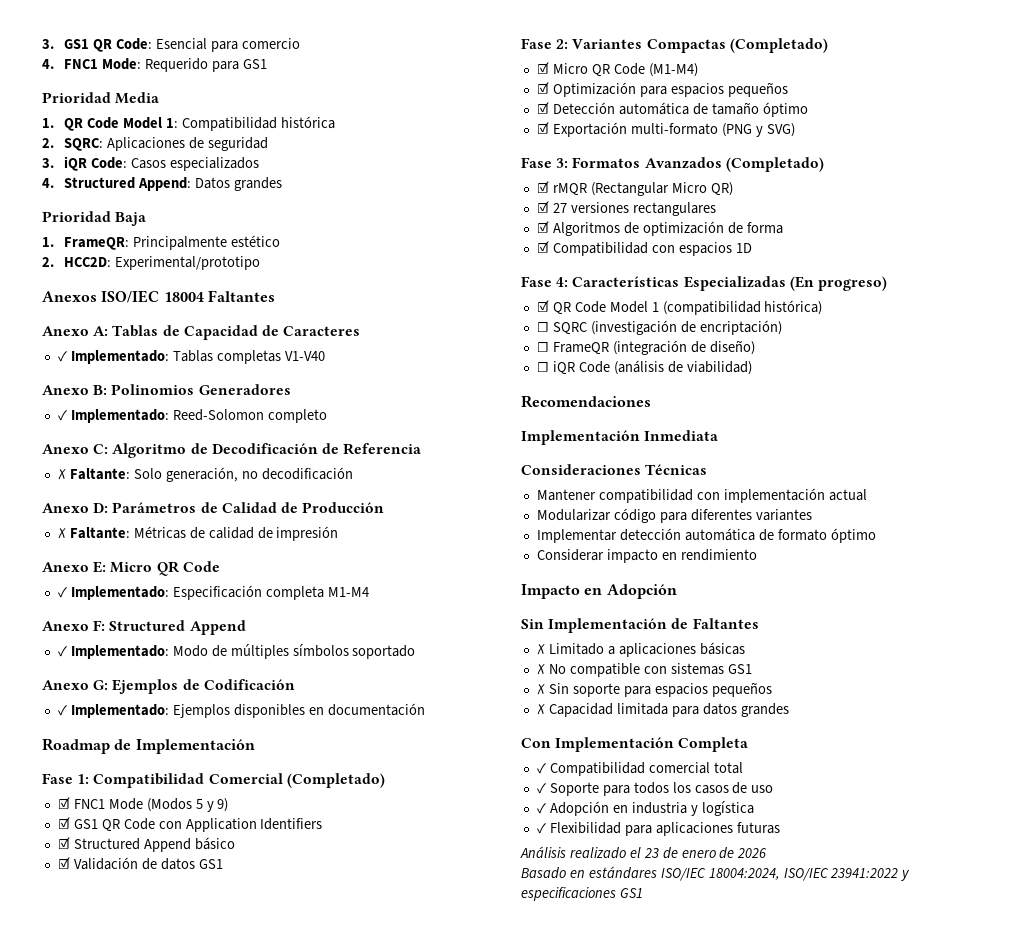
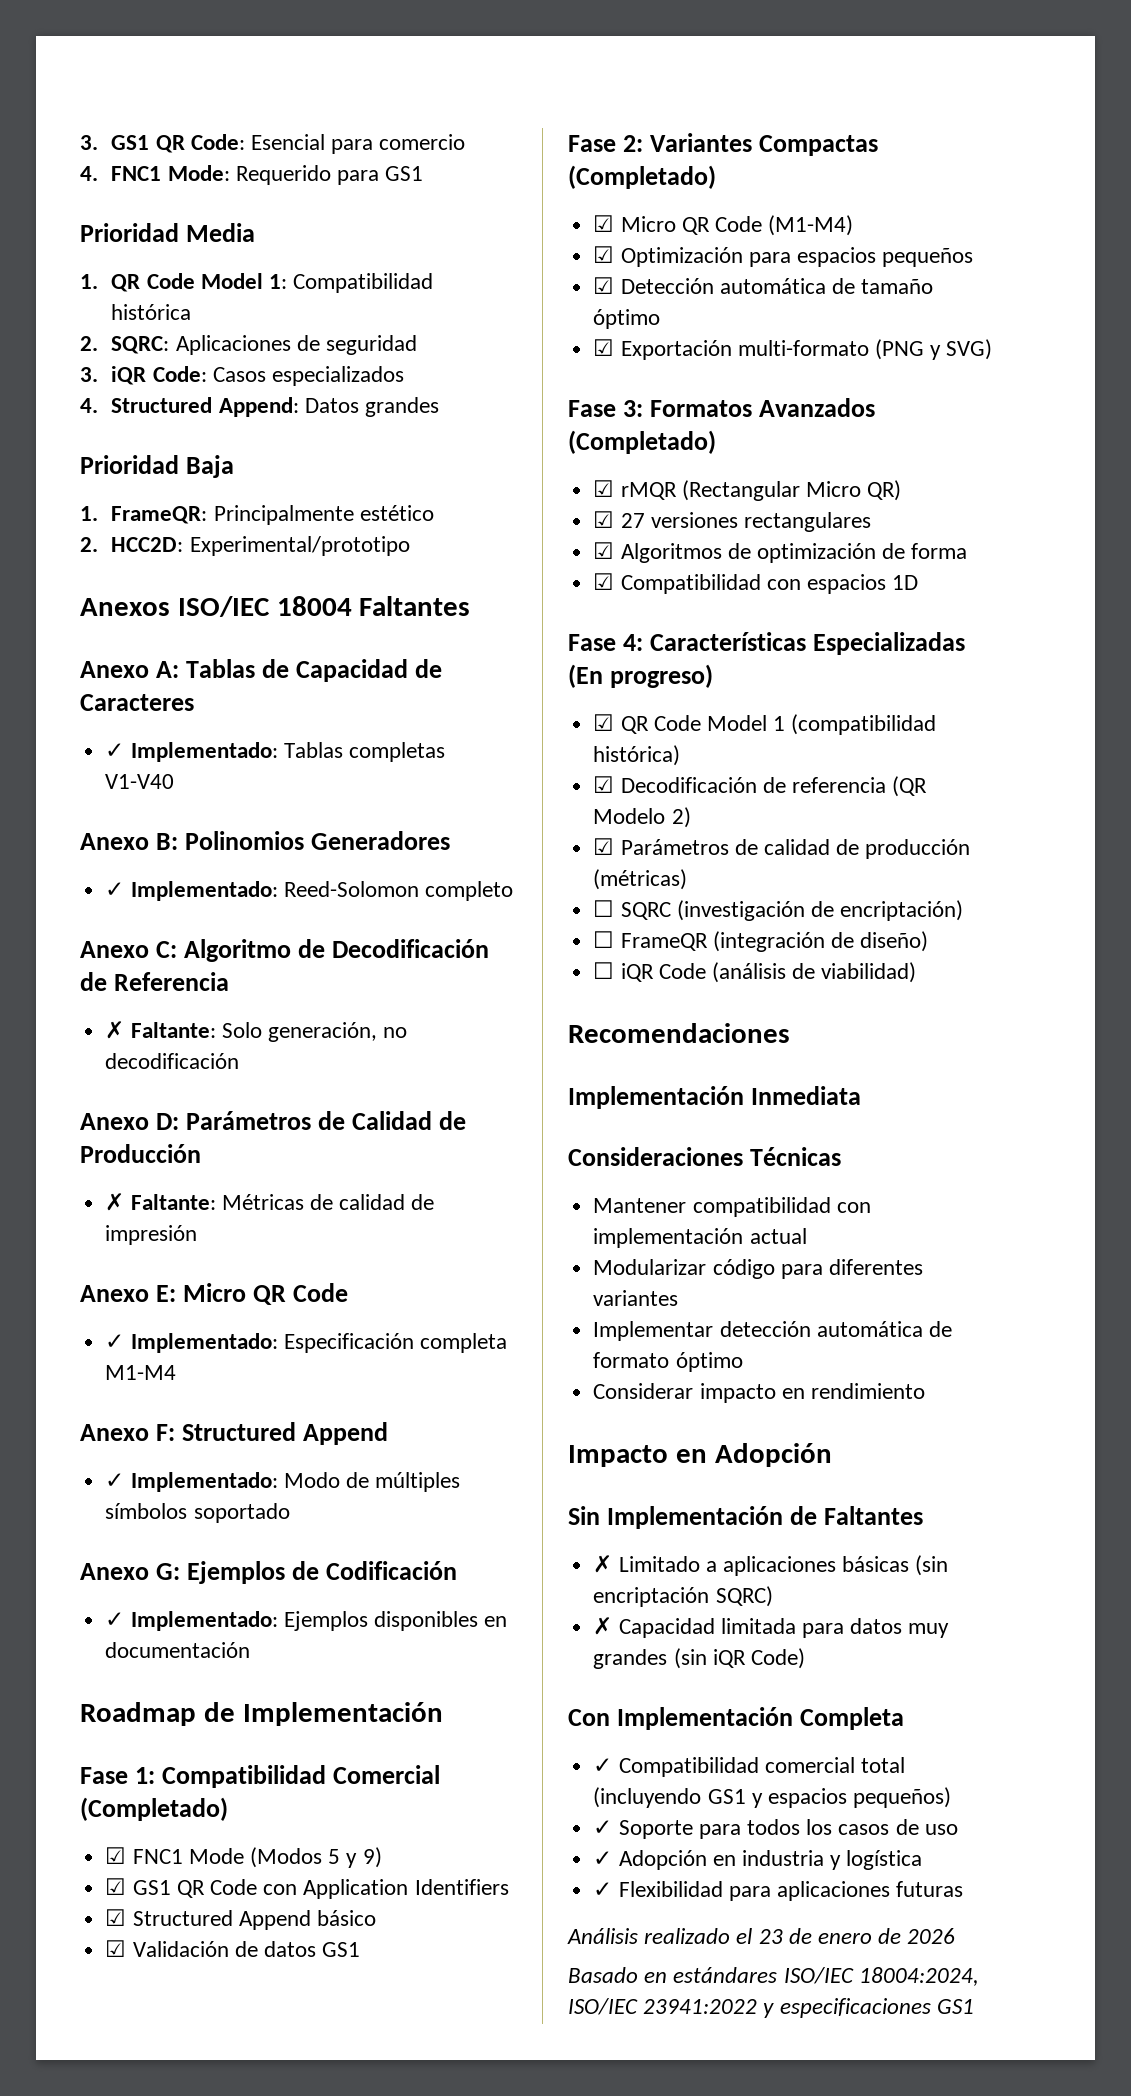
(823, 307) none -> [593,776,928,797] [593,807,691,828] [593,838,971,859] [593,869,688,890] // ☑ Decodificación de referencia (QR Modelo 2) // ☑ Parámetros de calidad de producción (métricas)
[536,663,752,677] [536,682,772,697] // ✗ No compatible con sistemas GS1 // ✗ Sin soporte para espacios pequeños -> [915,1555,949,1576] [593,1586,773,1607] (sin encriptación SQRC)
[740,703,789,717] grandes -> [908,1623,950,1638] [593,1648,805,1669] muy grandes (sin iQR Code)
(743, 768) none -> [593,1787,952,1808] (incluyendo GS1 y espacios pequeños)

